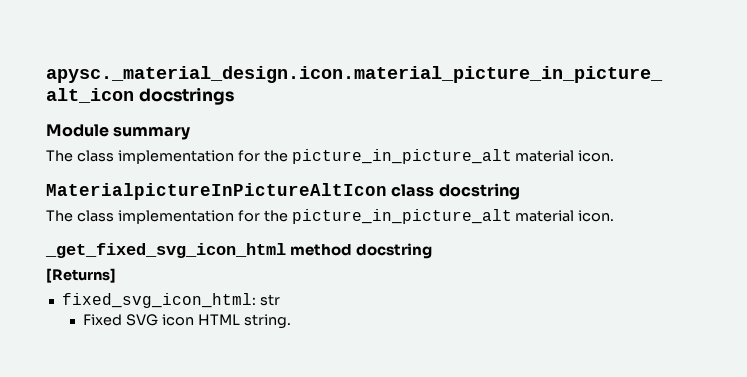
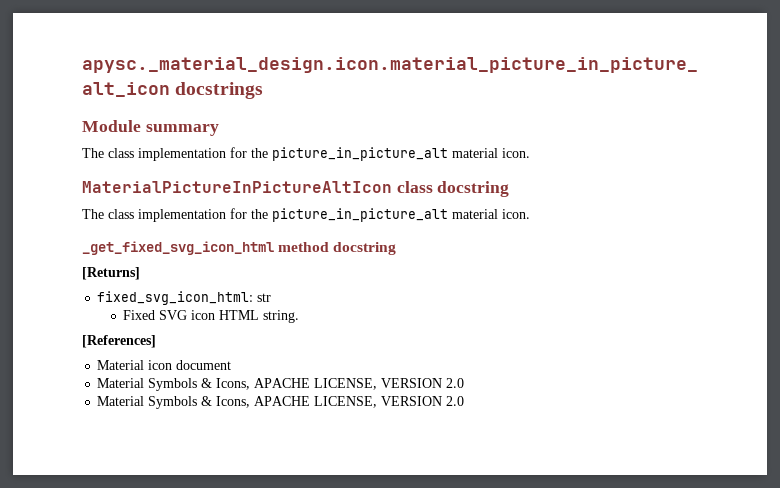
[46,183,387,200] MaterialpictureInPictureAltIcon -> [82,181,392,193] MaterialPictureInPictureAltIcon
(291, 321) none -> [82,335,156,348] [97,360,232,370] [97,378,465,391] [97,396,465,409] // [References] // Material icon document // Material Symbols & Icons, APACHE LICENSE, VERSION 2.0 // Material Symbols & Icons, APACHE LICENSE, VERSION 2.0

